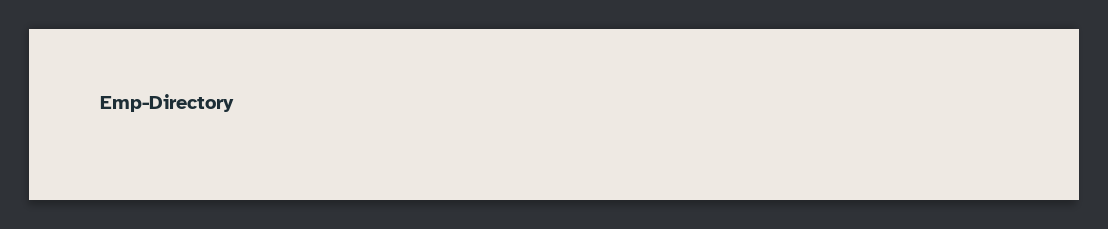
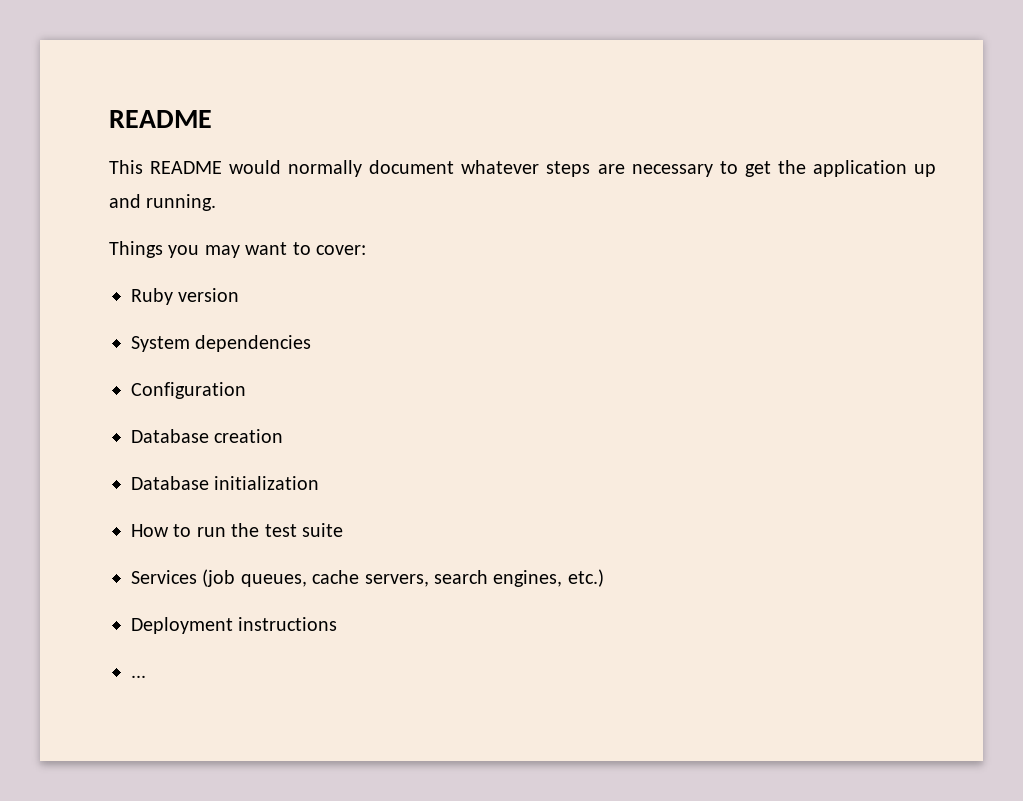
[100,94,234,112] Emp-Directory -> [109,110,212,128] [109,160,937,177] [109,194,217,211] [109,241,366,258] [131,288,240,305] [131,335,312,352] [131,382,246,399] [131,429,284,443] [131,476,320,490] [131,523,343,537] [131,569,604,587] [131,617,338,634] [131,675,146,678] README // This README would normally document whatever steps are necessary to get the application up and running. // Things you may want to cover: // Ruby version // System dependencies // Configuration // Database creation // Database initialization // How to run the test suite // Services (job queues, cache servers, search engines, etc.) // Deployment instructions // ...

